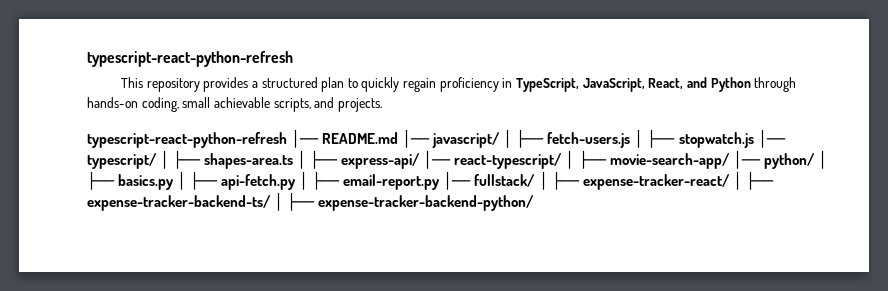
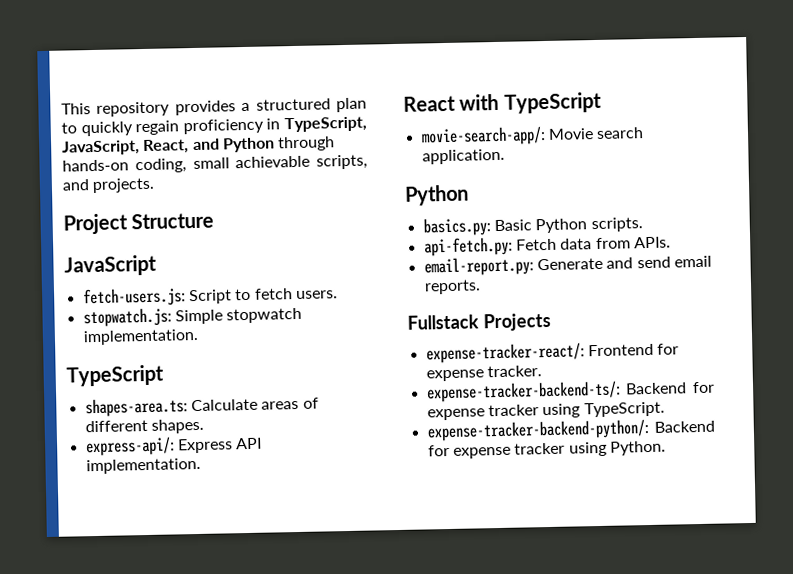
[87,51,293,67] typescript-react-python-refresh // -> (61, 109) none
[87,129,786,148] [87,150,827,169] [87,171,774,190] [87,192,534,211] typescript-react-python-refresh │── README.md │── javascript/ │ ├── fetch-users.js │ ├── stopwatch.js │── typescript/ │ ├── shapes-area.ts │ ├── express-api/ │── react-typescript/ │ ├── movie-search-app/ │── python/ │ ├── basics.py │ ├── api-fetch.py │ ├── email-report.py │── fullstack/ │ ├── expense-tracker-react/ │ ├── expense-tracker-backend-ts/ │ ├── expense-tracker-backend-python/ -> [63,212,215,235] [64,254,157,277] [81,287,338,308] [82,307,303,328] [82,328,199,346] [66,364,164,387] [84,397,319,418] [84,418,204,434] [84,436,263,457] [85,457,201,475] [403,91,602,114] [420,126,645,147] [421,148,505,165] [404,184,469,206] [422,217,643,237] [423,236,671,257] [423,255,712,277] [423,279,481,295] [407,312,551,332] [425,342,680,364] [425,365,542,382] [425,380,715,403] [426,401,665,421] [426,419,715,442] [427,440,666,459] Project Structure // JavaScript // fetch-users.js: Script to fetch users. // stopwatch.js: Simple stopwatch implementation. // TypeScript // shapes-area.ts: Calculate areas of different shapes. // express-api/: Express API implementation. // React with TypeScript // movie-search-app/: Movie search application. // Python // basics.py: Basic Python scripts. // api-fetch.py: Fetch data from APIs. // email-report.py: Generate and send email reports. // Fullstack Projects // expense-tracker-react/: Frontend for expense tracker. // expense-tracker-backend-ts/: Backend for expense tracker using TypeScript. // expense-tracker-backend-python/: Backend for expense tracker using Python.

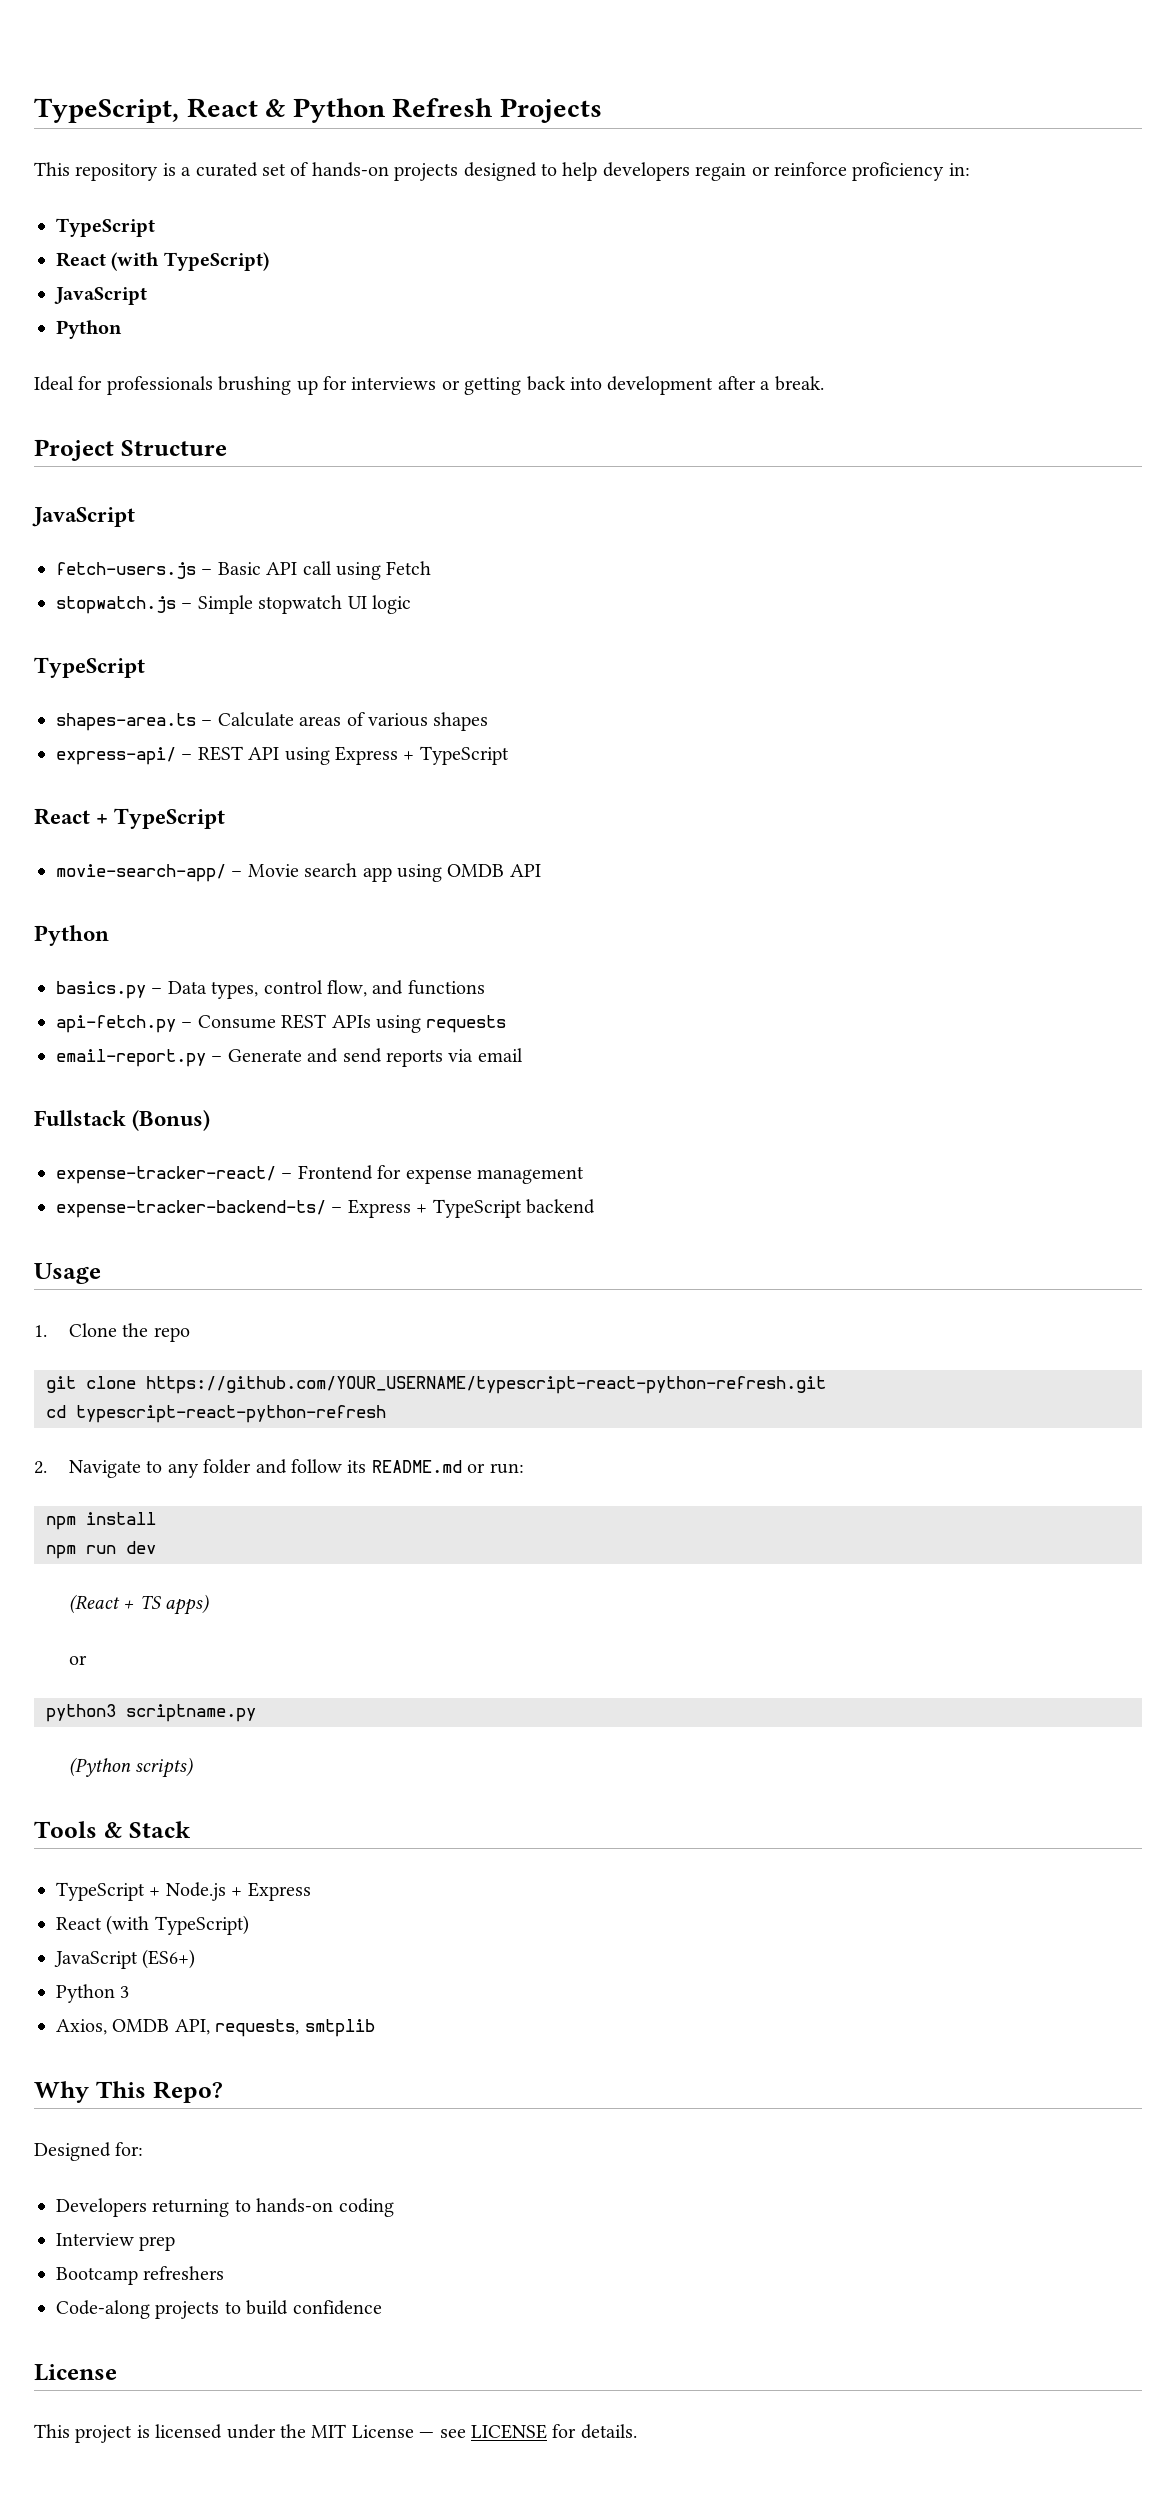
[61,97,368,117] [61,116,367,137] [62,136,336,156] [62,154,368,174] [62,177,156,194] [63,212,215,235] [64,254,157,277] [81,287,338,308] [82,307,303,328] [82,328,199,346] [66,364,164,387] [84,397,188,418] This repository provides a structured plan to quickly regain proficiency in TypeScript, JavaScript, React, and Python through hands-on coding, small achievable scripts, and projects. // Project Structure // JavaScript // fetch-users.js: Script to fetch users. // stopwatch.js: Simple stopwatch implementation. // TypeScript // shapes-area.ts: -> [34,98,602,123] [34,162,970,181] [56,218,155,237] [56,252,269,271] [54,287,147,305] [56,320,122,339] [34,376,824,395] [34,439,227,461] [32,507,135,527] [56,561,432,580] [56,595,411,614] [34,657,145,678] [56,713,213,731] TypeScript, React & Python Refresh Projects // This repository is a curated set of hands-on projects designed to help developers regain or reinforce proficiency in: // TypeScript // React (with TypeScript) // JavaScript // Python // Ideal for professionals brushing up for interviews or getting back into development after a break. // Project Structure // JavaScript // fetch-users.js – Basic API call using Fetch // stopwatch.js – Simple stopwatch UI logic // TypeScript // shapes-area.ts –
[84,418,204,434] [84,436,263,457] [85,457,201,475] [403,91,602,114] [420,126,645,147] [421,148,505,165] [404,184,469,206] [422,217,643,237] [423,236,671,257] [423,256,534,277] different shapes. // express-api/: Express API implementation. // React with TypeScript // movie-search-app/: Movie search application. // Python // basics.py: Basic Python scripts. // api-fetch.py: Fetch data from APIs. // email-report.py: -> [367,712,489,731] [56,746,509,765] [34,808,226,829] [56,863,541,882] [34,925,109,946] [56,980,485,999] [56,1014,507,1033] [56,1049,223,1067] various shapes // express-api/ – REST API using Express + TypeScript // React + TypeScript // movie-search-app/ – Movie search app using OMDB API // Python // basics.py – Data types, control flow, and functions // api-fetch.py – Consume REST APIs using requests // email-report.py –
(671, 262) none -> [385,1049,474,1067] reports via
[423,279,481,295] reports. -> (523, 1055) none
[482,312,551,332] [425,342,680,364] [425,365,542,382] [425,380,715,403] [426,401,665,421] [426,419,715,442] [427,440,666,459] Projects // expense-tracker-react/: Frontend for expense tracker. // expense-tracker-backend-ts/: Backend for expense tracker using TypeScript. // expense-tracker-backend-python/: Backend for expense tracker using Python. -> [132,1110,211,1131] [56,1165,584,1184] [56,1199,595,1218] [34,1263,101,1284] [34,1323,190,1342] [46,1376,826,1394] [46,1405,386,1423] [34,1459,524,1478] [46,1512,156,1530] [46,1541,156,1559] [69,1594,210,1615] [69,1655,88,1665] [46,1704,256,1722] [69,1757,194,1778] [34,1821,191,1838] [56,1882,311,1901] [56,1915,249,1935] [54,1949,196,1969] [56,1984,130,2003] [56,2019,375,2037] [34,2081,223,2103] [34,2142,144,2161] [56,2198,394,2217] [56,2233,176,2251] [56,2266,225,2285] [56,2300,382,2319] [34,2364,117,2381] [34,2424,637,2443] (Bonus) // expense-tracker-react/ – Frontend for expense management // expense-tracker-backend-ts/ – Express + TypeScript backend // Usage // 1. Clone the repo // git clone https://github.com/YOUR_USERNAME/typescript-react-python-refresh.git // cd typescript-react-python-refresh // 2. Navigate to any folder and follow its README.md or run: // npm install // npm run dev // (React + TS apps) // or // python3 scriptname.py // (Python scripts) // Tools & Stack // TypeScript + Node.js + Express // React (with TypeScript) // JavaScript (ES6+) // Python 3 // Axios, OMDB API, requests, smtplib // Why This Repo? // Designed for: // Developers returning to hands-on coding // Interview prep // Bootcamp refreshers // Code-along projects to build confidence // License // This project is licensed under the MIT License — see LICENSE for details.

